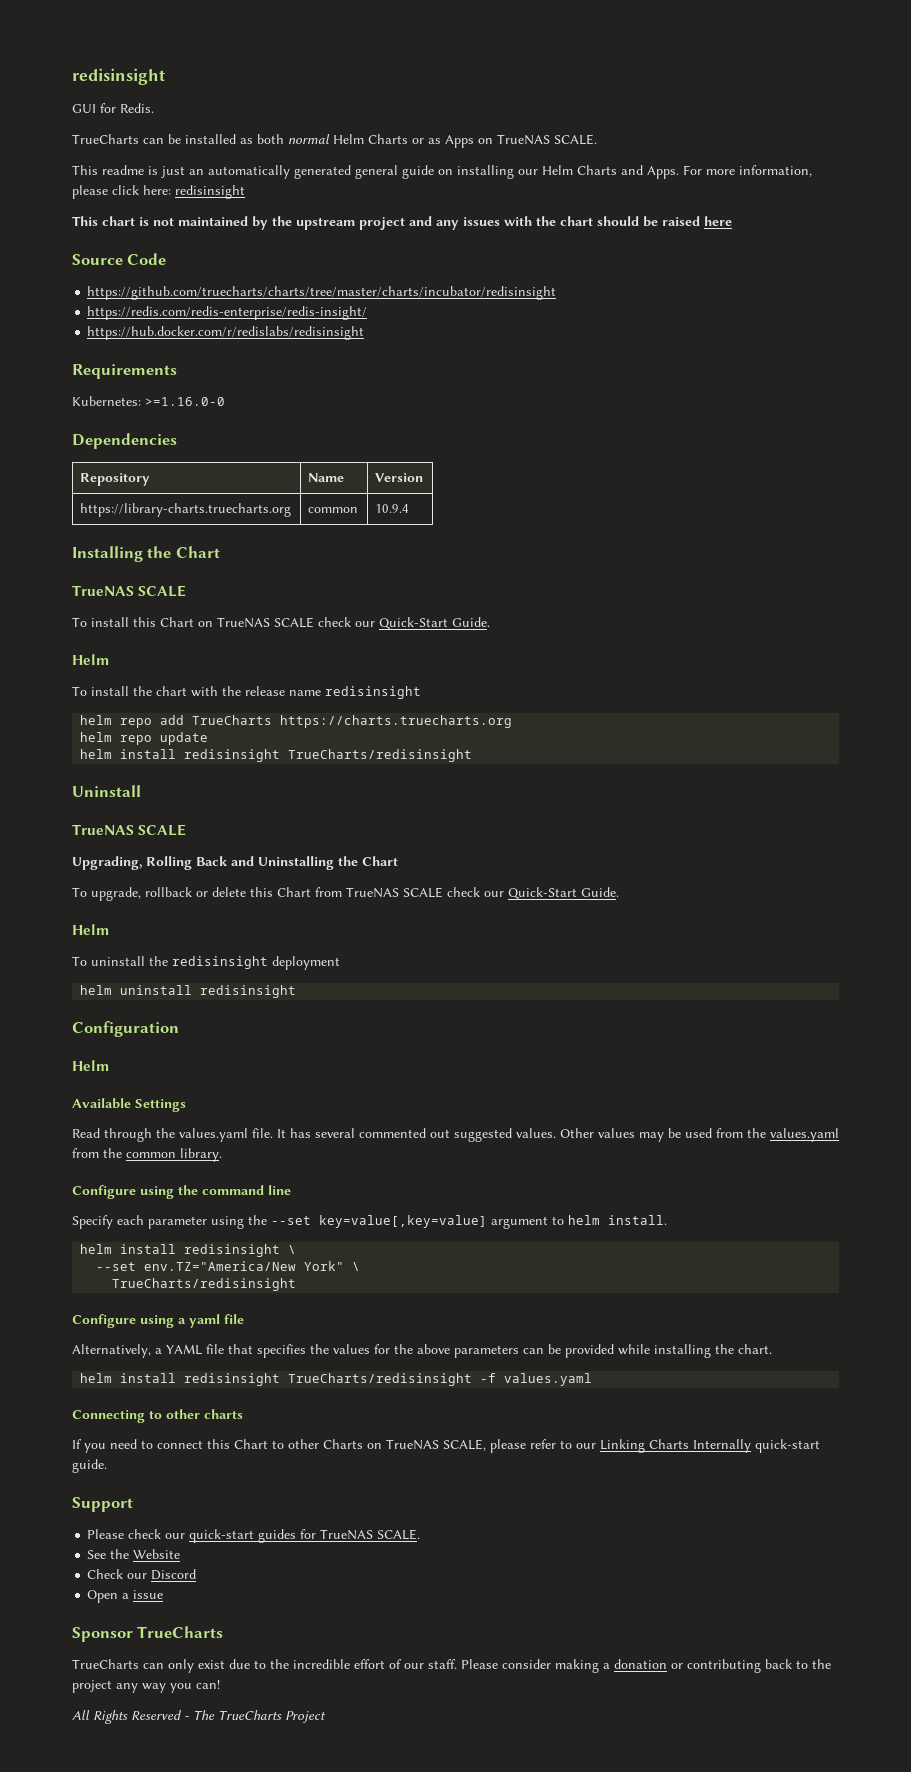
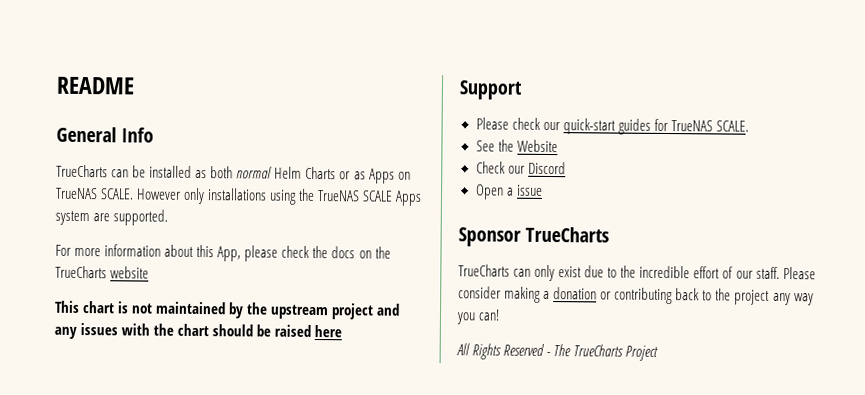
[72,68,165,85] [72,103,154,113] redisinsight // GUI for Redis. -> [56,76,135,95] [56,126,155,143] README // General Info
[72,165,812,179] [72,185,245,199] // This readme is just an automatically generated general guide on installing our Helm Charts and Apps. For more information, please click here: redisinsight -> [136,187,423,206] [55,209,169,226] [55,244,391,262] [55,265,150,279] However only installations using the TrueNAS SCALE Apps system are supported. // For more information about this App, please check the docs on the TrueCharts website
[72,253,167,265] [87,286,557,300] [87,306,368,320] [87,326,365,340] [72,364,177,379] [72,396,225,406] [72,433,177,449] [80,473,151,486] [308,473,345,482] [375,473,424,482] [80,503,292,517] [308,507,359,513] [375,504,410,513] [72,546,220,562] [72,585,187,597] [72,617,490,629] [72,654,109,665] [72,686,421,699] [80,715,513,728] [80,732,209,745] [80,749,473,762] [72,785,141,797] [72,824,187,836] [72,856,398,870] [72,887,619,901] [72,924,109,935] [72,956,340,970] [80,985,297,998] [72,1021,179,1037] [72,1060,109,1071] [72,1098,186,1112] [72,1128,839,1142] [72,1148,222,1162] [72,1185,291,1199] [72,1215,667,1229] [80,1244,297,1257] [96,1261,361,1271] [112,1278,297,1291] [72,1314,244,1328] [72,1344,772,1358] [80,1373,593,1386] [72,1409,243,1423] [72,1439,820,1453] [72,1459,107,1473] // Source Code // https://github.com/truecharts/charts/tree/master/charts/incubator/redisinsight // https://redis.com/redis-enterprise/redis-insight/ // https://hub.docker.com/r/redislabs/redisinsight // Requirements // Kubernetes: >=1.16.0-0 // Dependencies // Repository | Name | Version // https://library-charts.truecharts.org | common | 10.9.4 // Installing the Chart // TrueNAS SCALE // To install this Chart on TrueNAS SCALE check our Quick-Start Guide. // Helm // To install the chart with the release name redisinsight // helm repo add TrueCharts https://charts.truecharts.org // helm repo update // helm install redisinsight TrueCharts/redisinsight // Uninstall // TrueNAS SCALE // Upgrading, Rolling Back and Uninstalling the Chart // To upgrade, rollback or delete this Chart from TrueNAS SCALE check our Quick-Start Guide. // Helm // To uninstall the redisinsight deployment // helm uninstall redisinsight // Configuration // Helm // Available Settings // Read through the values.yaml file. It has several commented out suggested values. Other values may be used from the values.yaml from the common library. // Configure using the command line // Specify each parameter using the --set key=value[,key=value] argument to helm install. // helm install redisinsight \ // --set env.TZ="America/New York" \ // TrueCharts/redisinsight // Configure using a yaml file // Alternatively, a YAML file that specifies the values for the above parameters can be provided while installing the chart. // helm install redisinsight TrueCharts/redisinsight -f values.yaml // Connecting to other charts // If you need to connect this Chart to other Charts on TrueNAS SCALE, please refer to our Linking Charts Internally quick-start guide. -> (343, 331) none

